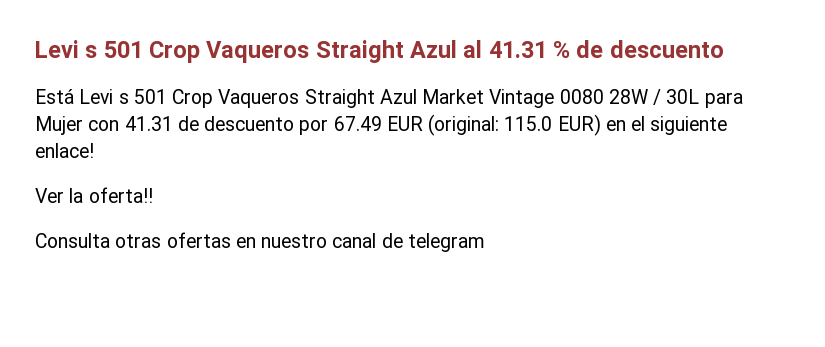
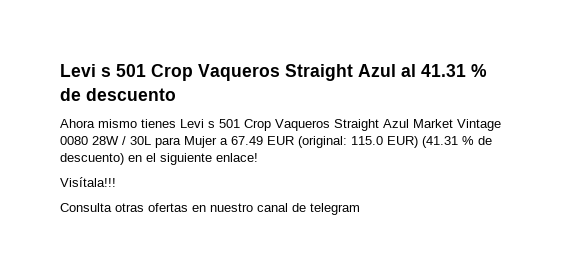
[35,89,74,104] Está -> [60,119,176,128] Ahora mismo tienes
[88,116,329,135] con 41.31 de descuento por -> [220,138,228,145] a
(601, 125) none -> [422,136,492,148] [60,153,124,165] (41.31 % de descuento)
[35,187,153,203] Ver la oferta!! -> [60,177,116,187] Visítala!!!

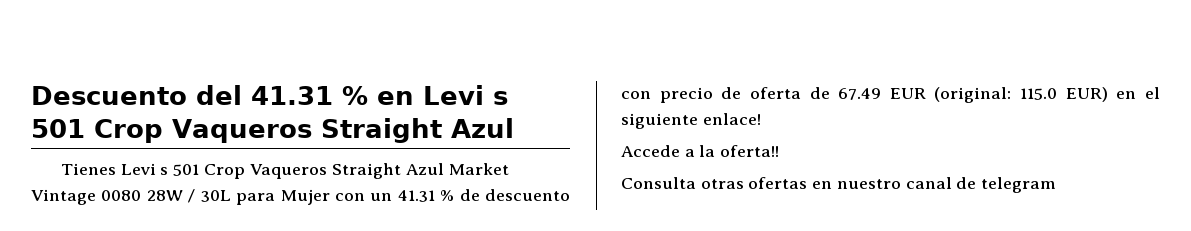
[60,64,487,81] [60,88,176,101] [60,119,176,128] Levi s 501 Crop Vaqueros Straight Azul al 41.31 % de descuento // Ahora mismo tienes -> [31,85,508,105] [31,118,514,143] [60,163,116,175] Descuento del 41.31 % en Levi s 501 Crop Vaqueros Straight Azul // Tienes
[220,138,228,145] a -> [334,189,570,202] [621,87,830,103] con un 41.31 % de descuento con precio de oferta de
[422,136,492,148] [60,153,124,165] (41.31 % de descuento) -> (1108, 94) none
[60,177,116,187] Visítala!!! -> [621,145,780,157] Accede a la oferta!!

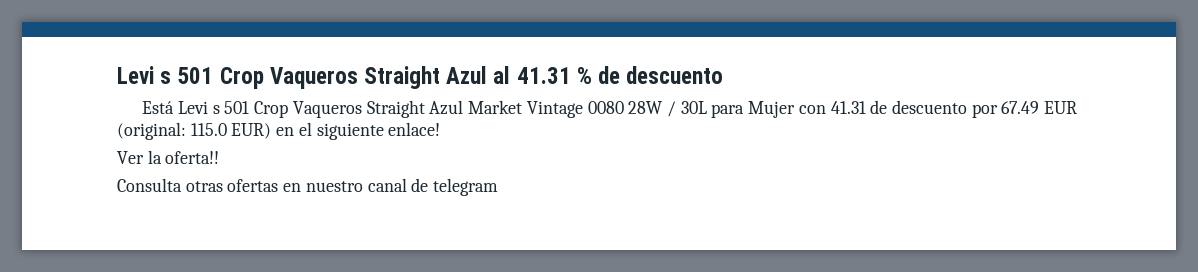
[31,85,508,105] [31,118,514,143] [60,163,116,175] Descuento del 41.31 % en Levi s 501 Crop Vaqueros Straight Azul // Tienes -> [117,66,724,89] [142,101,175,114] Levi s 501 Crop Vaqueros Straight Azul al 41.31 % de descuento // Está
[370,189,570,202] [621,87,830,103] un 41.31 % de descuento con precio de oferta de -> [830,100,998,118] 41.31 de descuento por
[621,145,695,157] Accede a -> [117,151,144,164] Ver

